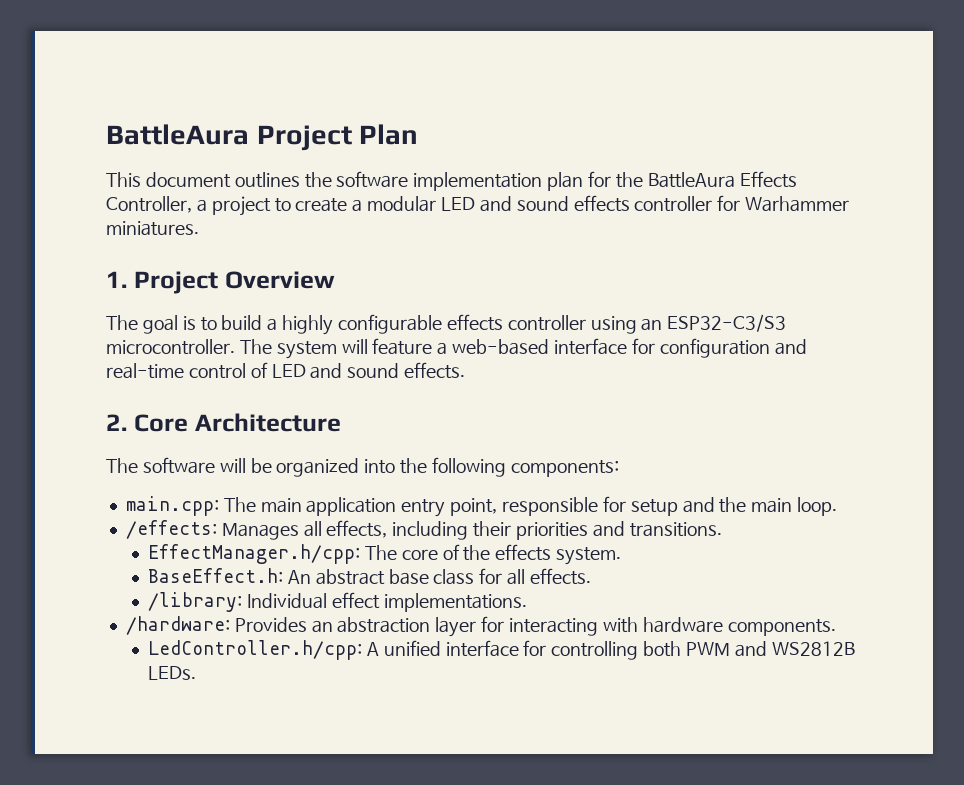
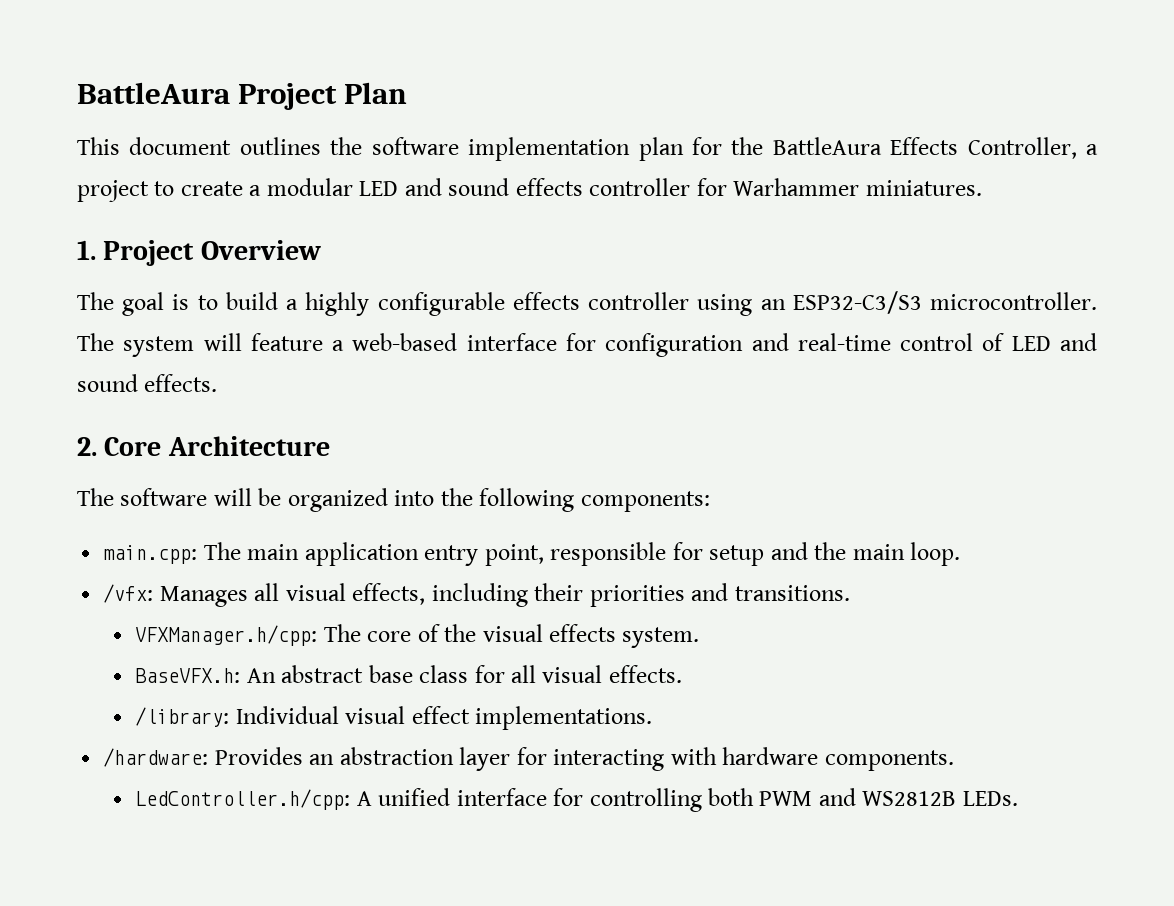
[125,520,217,539] /effects: -> [103,584,154,603] /vfx:
(322, 529) none -> [285,583,346,601] visual
[148,544,361,564] EffectManager.h/cpp: -> [135,625,318,646] VFXManager.h/cpp:
(491, 553) none -> [482,624,543,642] visual
[148,568,284,583] BaseEffect.h: -> [135,668,241,683] BaseVFX.h:
(526, 577) none -> [542,665,603,683] visual
(327, 601) none -> [345,706,406,724] visual

